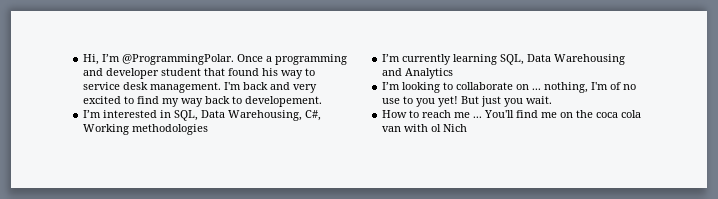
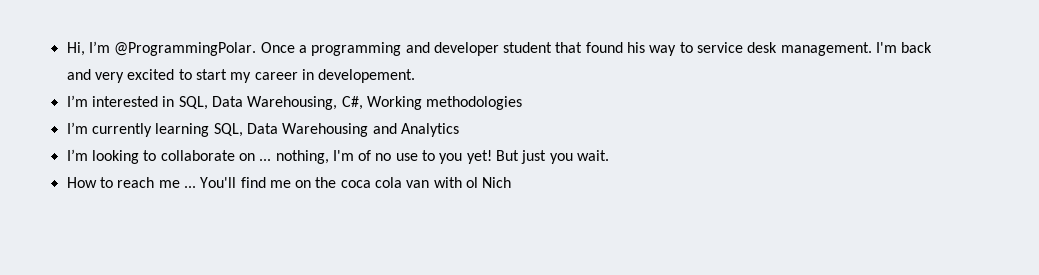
[137,96,243,107] find my way back to -> [195,69,314,83] start my career in

